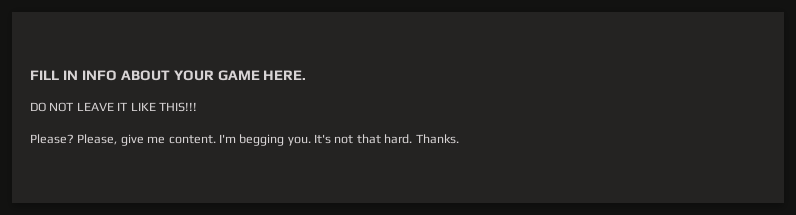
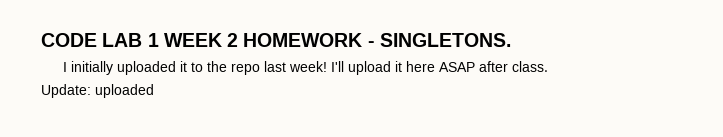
[30,70,307,81] [30,102,197,112] [30,134,459,146] FILL IN INFO ABOUT YOUR GAME HERE. // DO NOT LEAVE IT LIKE THIS!!! // Please? Please, give me content. I'm begging you. It's not that hard. Thanks. -> [41,33,511,47] [63,61,549,75] [41,84,154,98] CODE LAB 1 WEEK 2 HOMEWORK - SINGLETONS. // I initially uploaded it to the repo last week! I'll upload it here ASAP after class. // Update: uploaded

